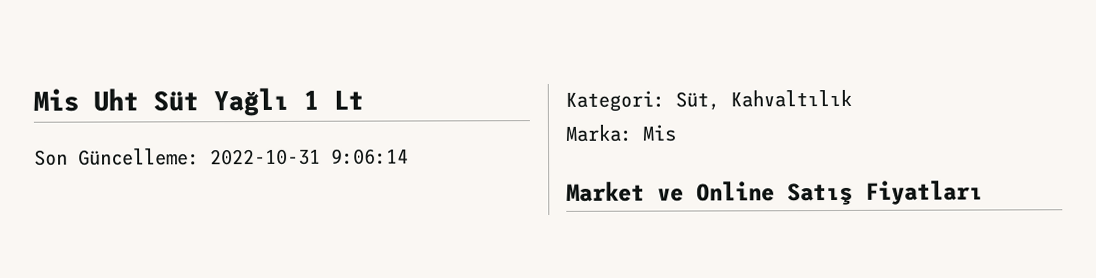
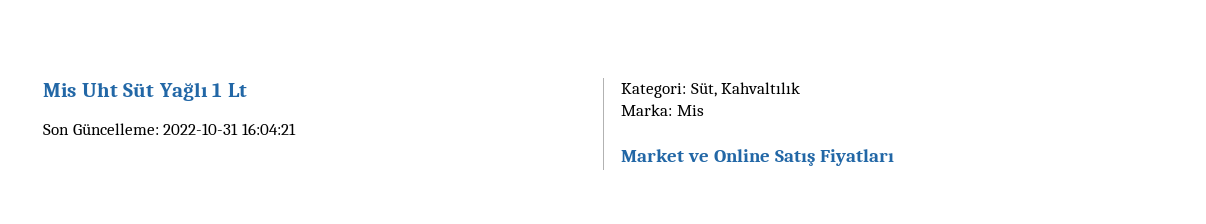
[331,148,409,165] 9:06:14 -> [241,123,296,135] 16:04:21

